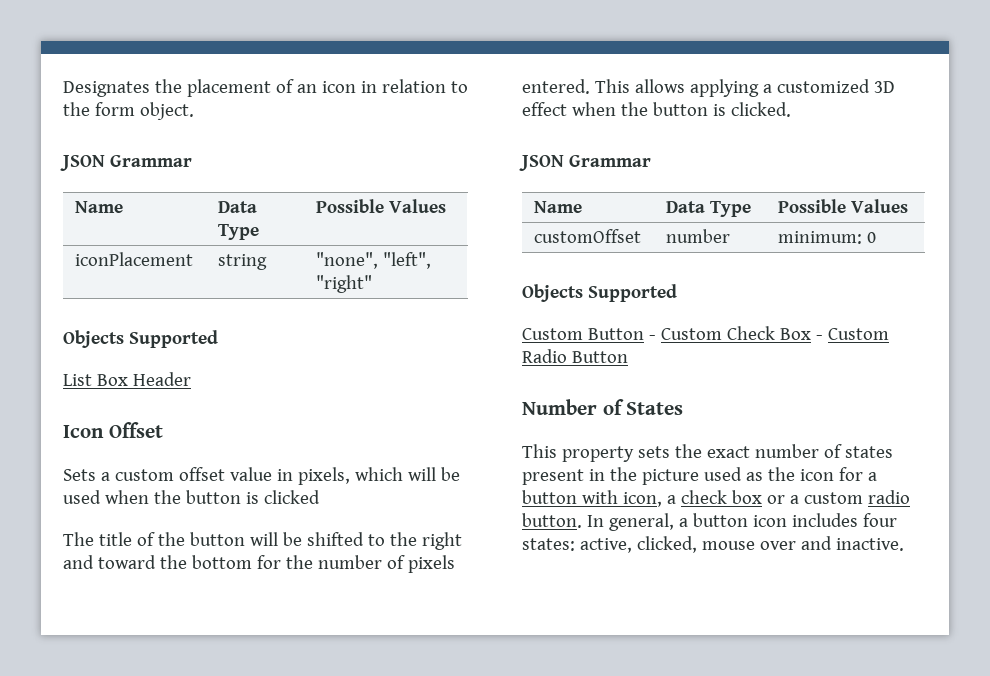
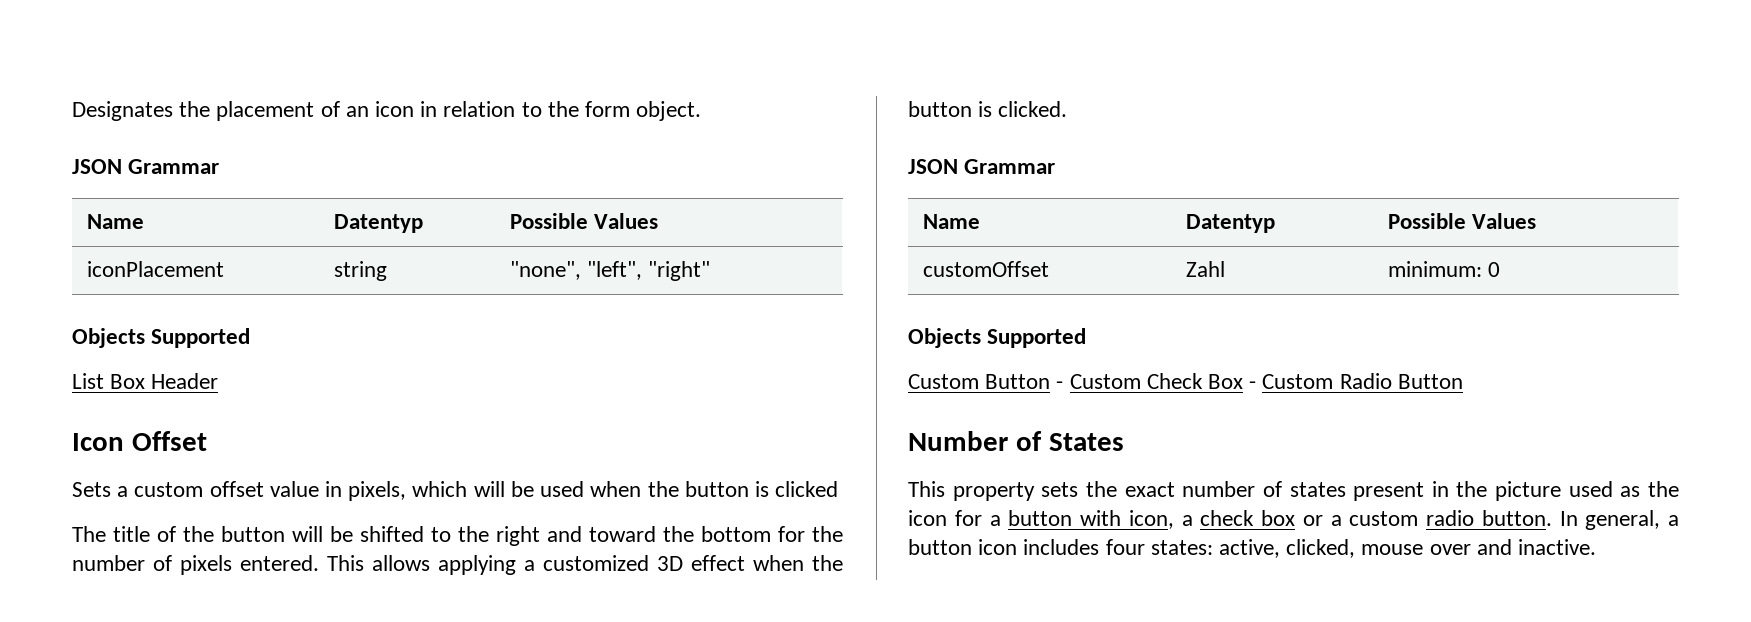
[218,201,258,213] [218,224,260,240] Data Type -> [333,214,423,233] Datentyp
[666,201,752,217] Data Type -> [1185,214,1275,233] Datentyp
[666,229,731,243] number -> [1185,261,1225,277] Zahl

